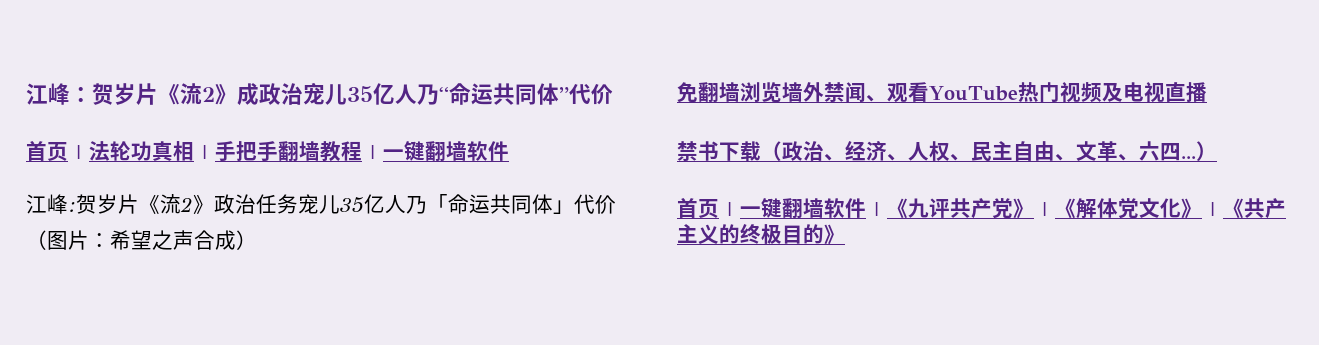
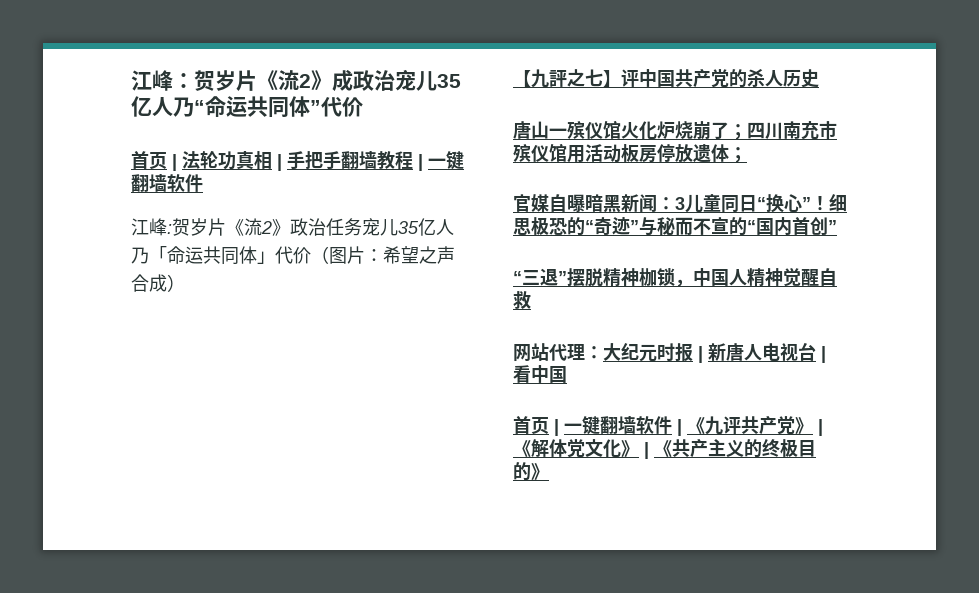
[677,82,1207,103] [677,140,1217,161] 免翻墙浏览墙外禁闻、观看YouTube热门视频及电视直播 // 禁书下载（政治、经济、人权、民主自由、文革、六四...） -> [513,69,819,88] [513,120,837,140] [513,143,747,163] [513,194,847,213] [513,217,837,236] [513,268,837,287] [513,291,531,309] [513,342,826,363] [513,365,567,383] 【九評之七】评中国共产党的杀人历史 // 唐山一殡仪馆火化炉烧崩了；四川南充市殡仪馆用活动板房停放遗体； // 官媒自曝暗黑新闻：3儿童同日“换心”！细思极恐的“奇迹”与秘而不宣的“国内首创” // “三退”摆脱精神枷锁，中国人精神觉醒自救 // 网站代理：大纪元时报 | 新唐人电视台 | 看中国

